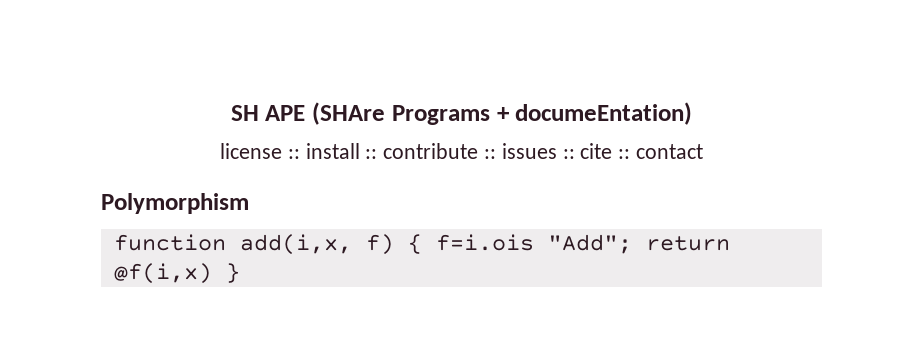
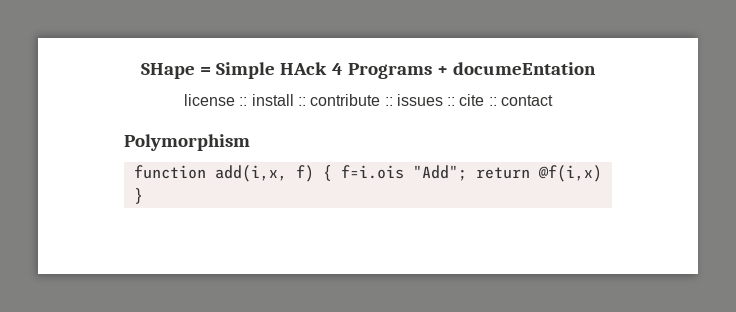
[230,102,386,125] SH APE (SHAre -> [141,62,343,79] SHape = Simple HAck 4
[515,102,693,125] documeEntation) -> [452,62,596,75] documeEntation

